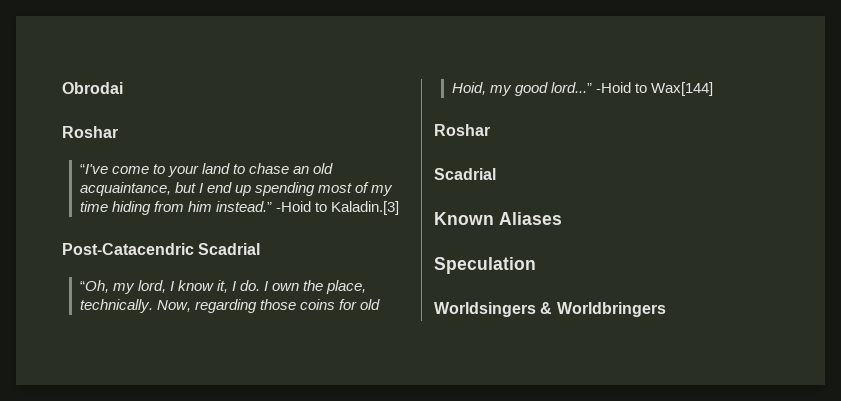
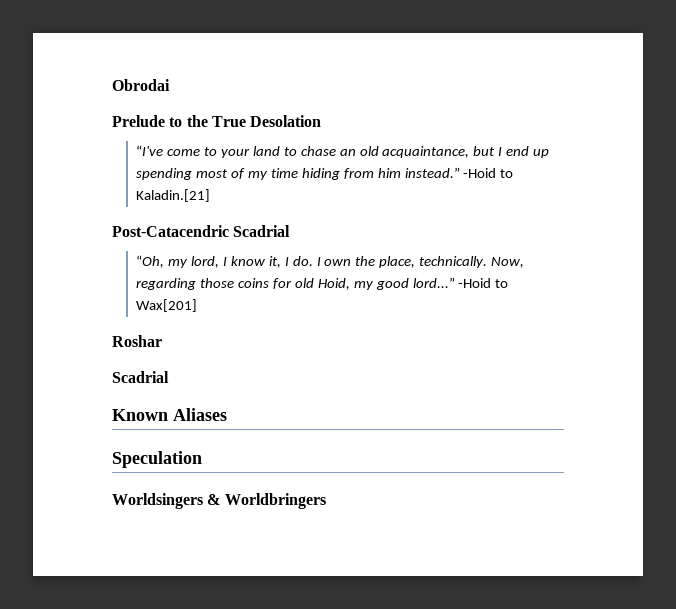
[62,126,118,138] Roshar -> [112,115,322,127] Prelude to the True Desolation
[331,201,400,215] Kaladin.[3] -> [136,189,211,202] Kaladin.[21]
[651,82,714,96] Wax[144] -> [136,299,198,312] Wax[201]

